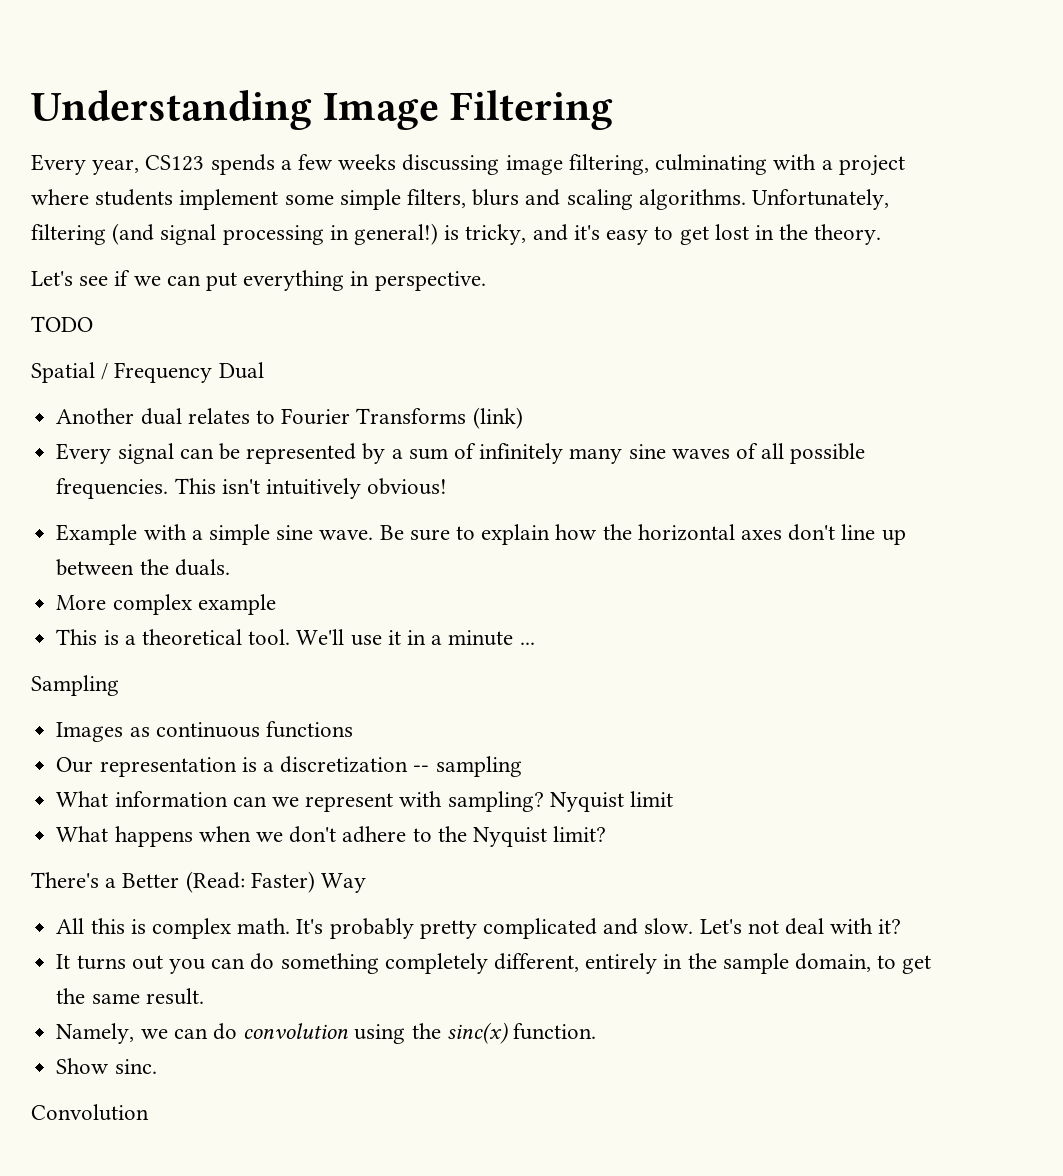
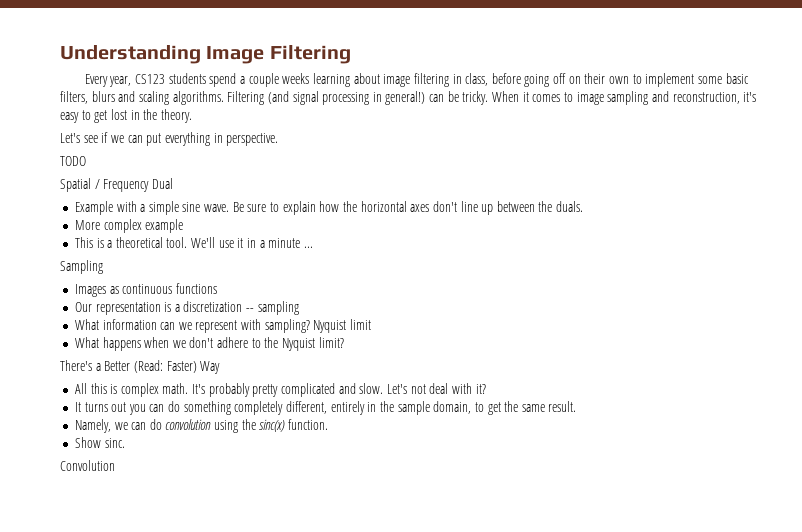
[210,154,905,176] [31,189,174,206] spends a few weeks discussing image filtering, culminating with a project where students -> [168,73,642,87] students spend a couple weeks learning about image filtering in class, before going off on their own to
[339,189,401,210] simple -> [725,73,749,84] basic
[752,189,890,210] [31,224,106,245] Unfortunately, filtering -> [227,91,265,105] Filtering
[444,224,568,245] is tricky, and -> [429,91,740,105] can be tricky. When it comes to image sampling and reconstruction,
[56,407,523,429] [56,443,866,464] [56,478,448,499] // Another dual relates to Fourier Transforms (link) // Every signal can be represented by a sum of infinitely many sine waves of all possible frequencies. This isn't intuitively obvious! -> (173, 183) none

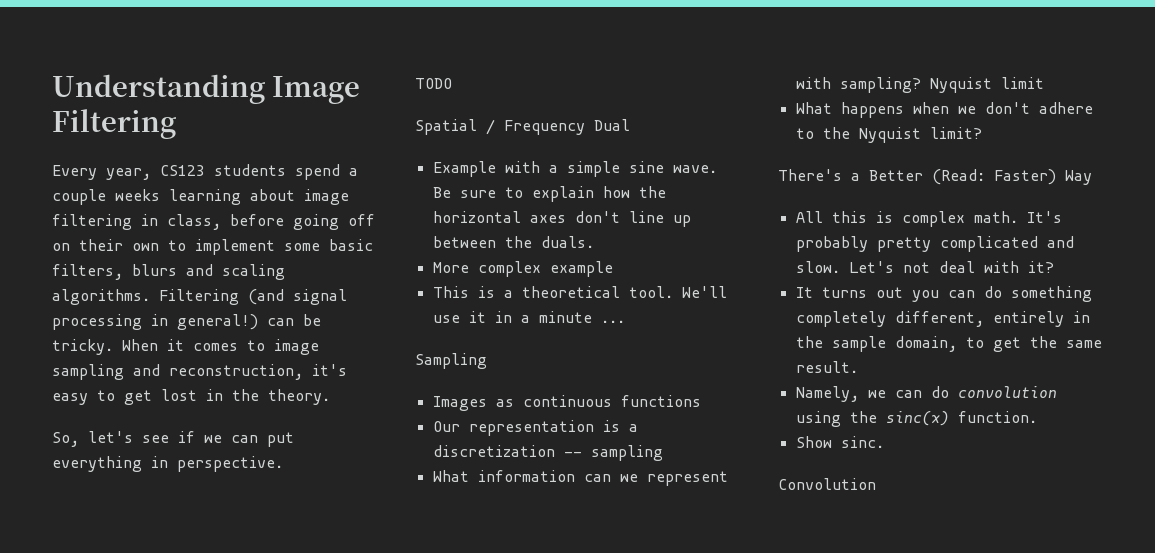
[60,133,80,143] Let's -> [52,431,133,447] So, let's

